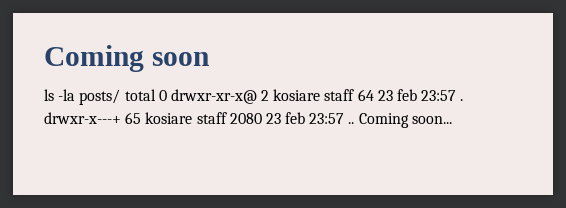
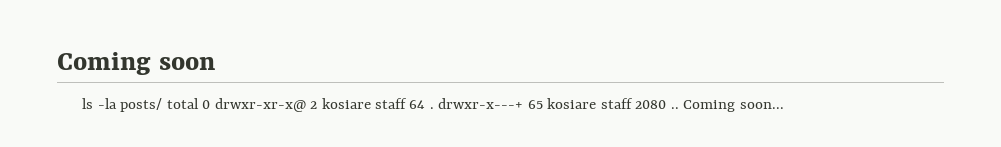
[377,89,457,101] 23 feb 23:57 -> (426, 104) none
[265,112,345,124] 23 feb 23:57 -> (667, 104) none

